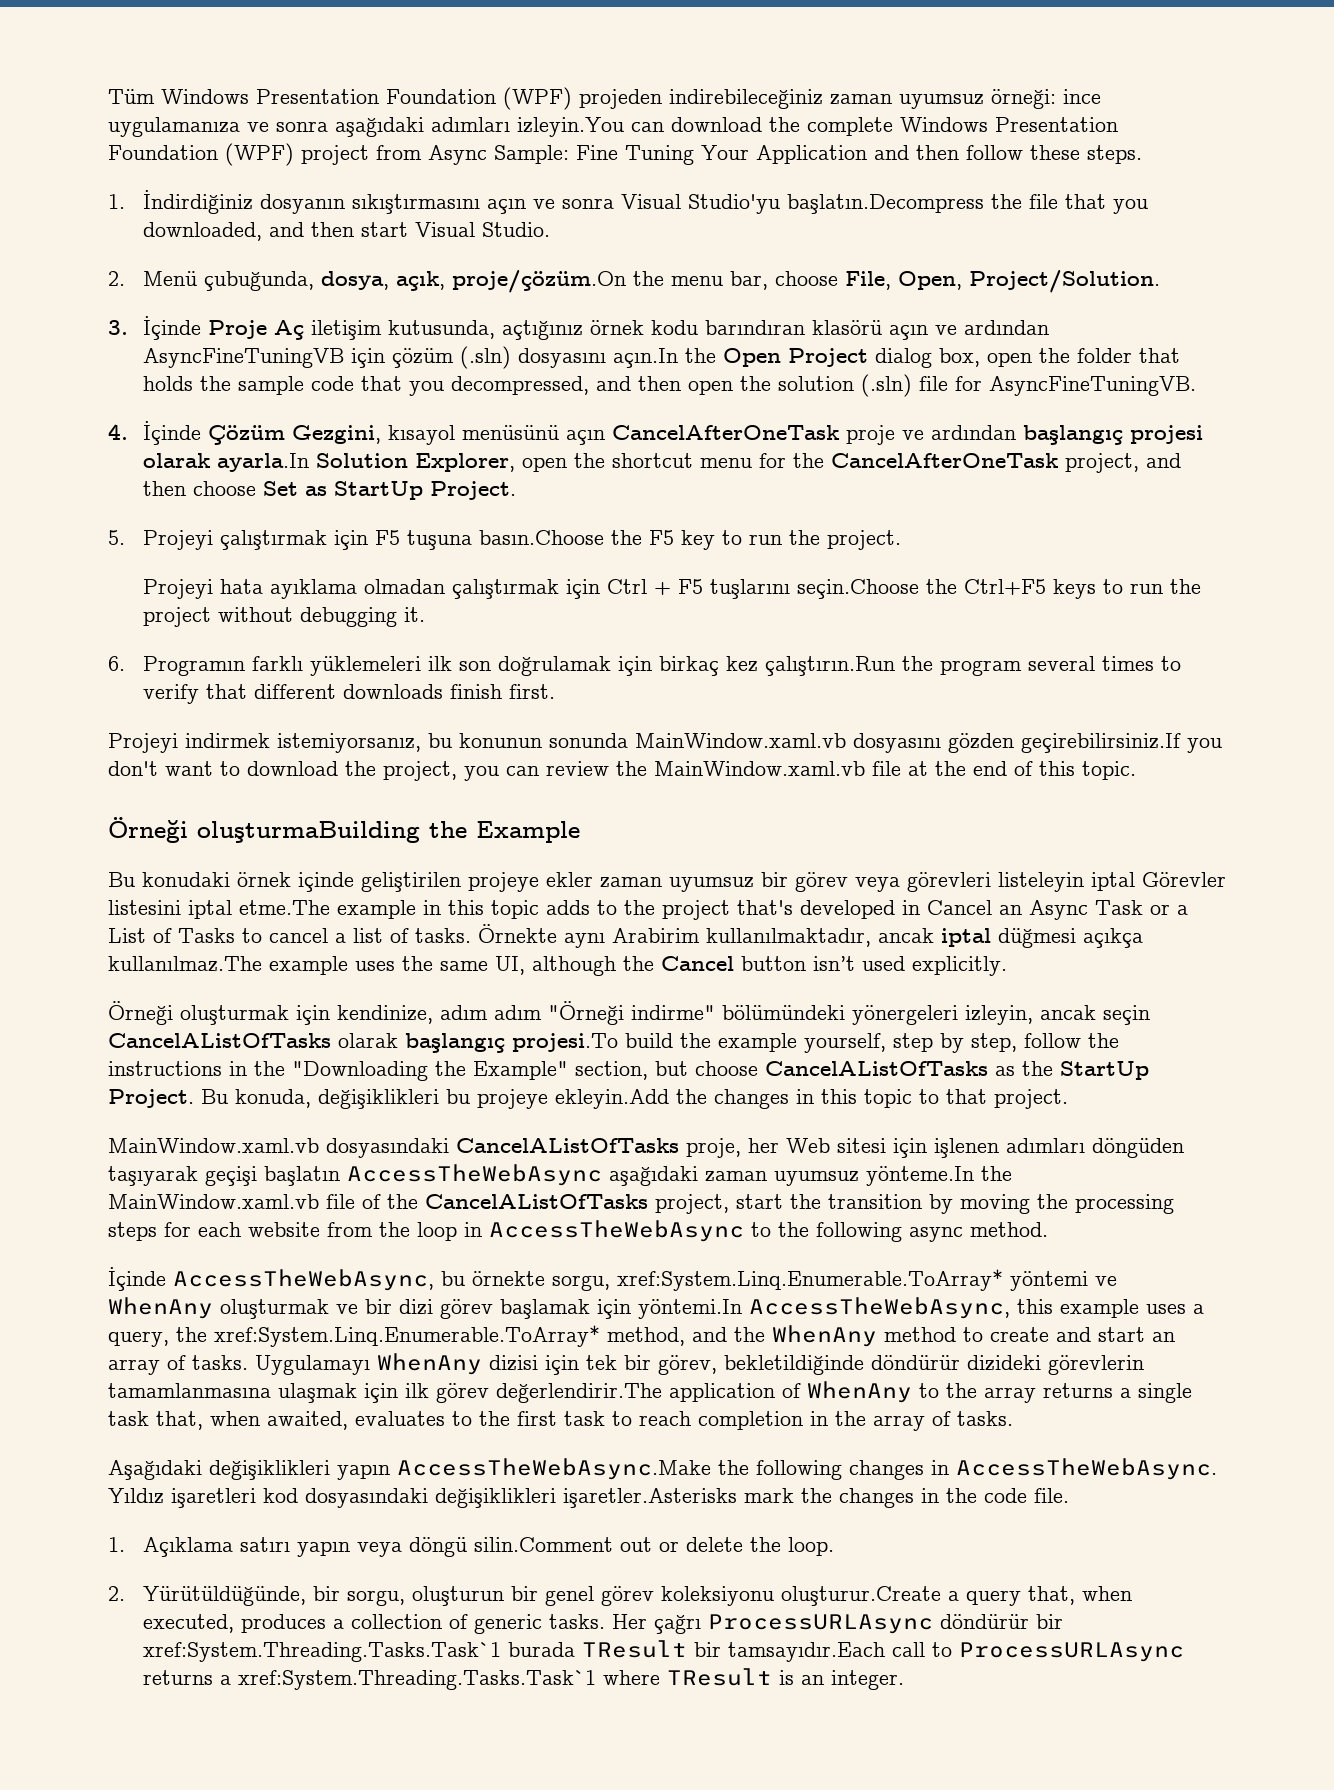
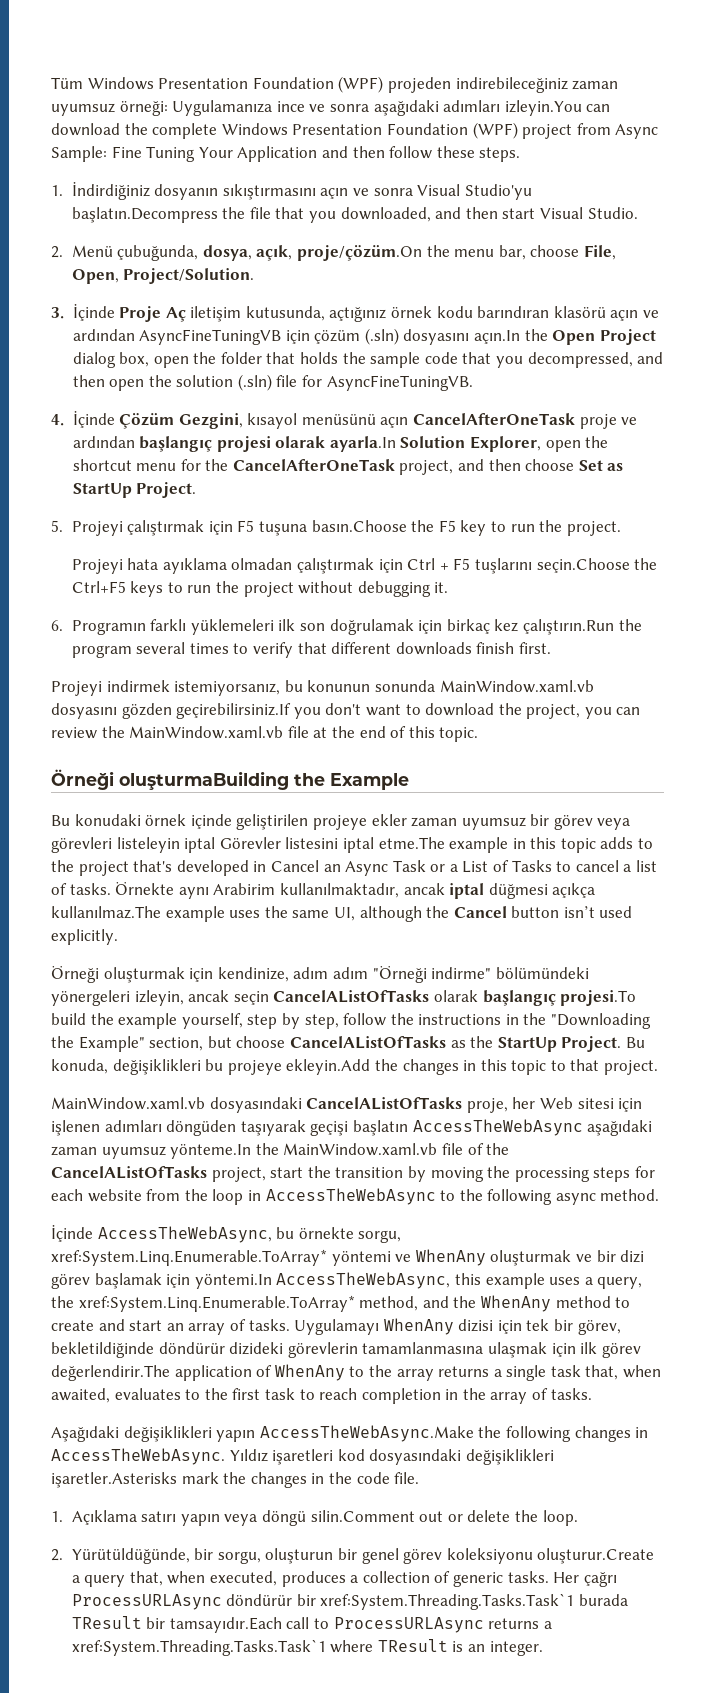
[1063,89,1101,104] [108,117,240,137] ince uygulamanıza -> [172,100,305,116] Uygulamanıza ince

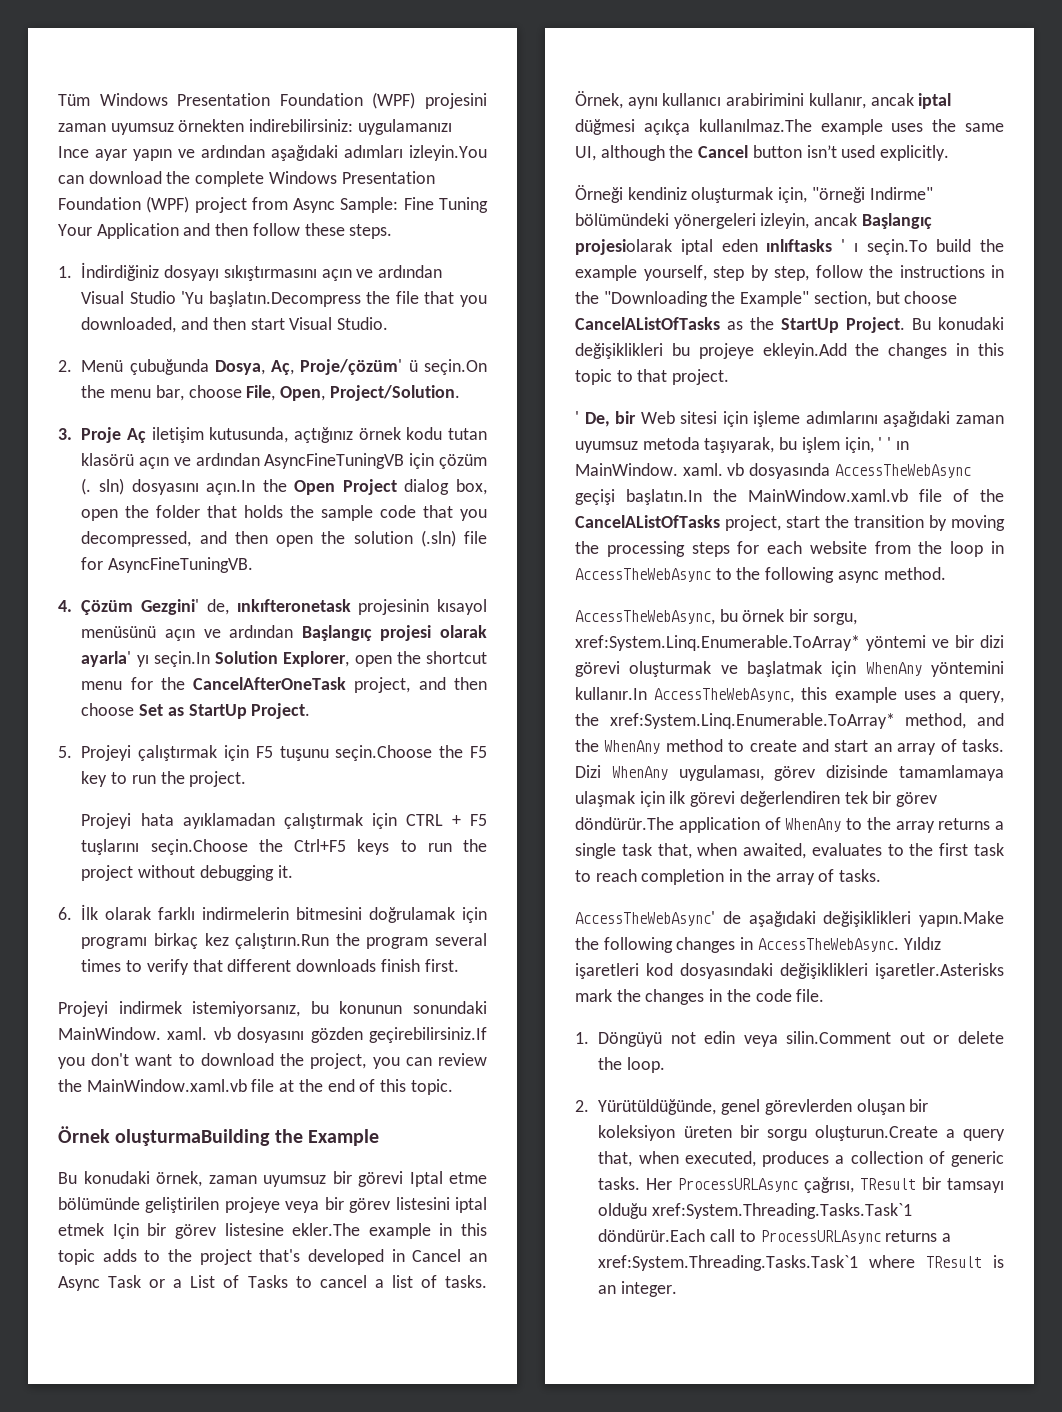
[387,77,619,93] [51,100,369,116] projeden indirebileceğiniz zaman uyumsuz örneği: Uygulamanıza ince ve sonra -> [425,93,487,109] [58,119,452,135] [58,145,265,161] projesini zaman uyumsuz örnekten indirebilirsiniz: uygulamanızı Ince ayar yapın ve ardından
[154,184,219,200] dosyanın -> [164,265,220,281] dosyayı
[373,184,532,200] sonra Visual Studio'yu -> [378,265,443,278] [81,291,204,304] ardından Visual Studio 'Yu
[117,245,422,261] çubuğunda, dosya, açık, proje/çözüm.On -> [129,359,487,375] çubuğunda Dosya, Aç, Proje/çözüm' ü seçin.On
[72,304,115,321] İçinde -> (72, 434) none
[477,306,550,318] barındıran -> [448,428,487,440] tutan
[364,328,399,345] (.sln) -> [81,478,125,495] (. sln)
[72,411,243,429] İçinde Çözüm Gezgini, -> [81,599,430,615] Çözüm Gezgini' de, ınkıfteronetask projesinin
[413,413,638,429] [72,436,213,452] CancelAfterOneTask proje ve ardından başlangıç -> [203,625,372,641] ve ardından Başlangıç
[329,436,396,452] ayarla.In -> [81,651,210,667] ayarla' yı seçin.In
[258,520,407,536] tuşuna basın.Choose -> [279,745,433,761] tuşunu seçin.Choose
[162,558,436,574] ayıklama olmadan çalıştırmak için Ctrl -> [182,813,443,829] ayıklamadan çalıştırmak için CTRL
[71,619,325,635] Programın farklı yüklemeleri ilk son -> [81,904,363,920] İlk olarak farklı indirmelerin bitmesini
(443, 627) none -> [81,937,148,949] programı
[374,680,594,693] sonunda MainWindow.xaml.vb -> [413,1001,487,1014] [58,1027,231,1040] sonundaki MainWindow. xaml. vb
[51,769,114,790] Örneği -> [58,1126,110,1143] Örnek
[145,814,631,830] [51,837,445,853] örnek içinde geliştirilen projeye ekler zaman uyumsuz bir görev veya görevleri listeleyin iptal Görevler listesini iptal etme.The -> [156,1171,487,1187] [58,1197,488,1213] [58,1223,361,1239] örnek, zaman uyumsuz bir görevi Iptal etme bölümünde geliştirilen projeye veya bir görev listesini iptal etmek Için bir görev listesine ekler.The
[115,882,399,899] Örnekte aynı Arabirim kullanılmaktadır, -> [575,91,866,109] Örnek, aynı kullanıcı arabirimini kullanır,
[103,966,589,983] [51,990,637,1006] oluşturmak için kendinize, adım adım "Örneği indirme" bölümündeki yönergeleri izleyin, ancak seçin CancelAListOfTasks olarak başlangıç projesi.To -> [627,187,933,203] [575,213,932,229] [575,239,928,255] kendiniz oluşturmak için, "örneği Indirme" bölümündeki yönergeleri izleyin, ancak Başlangıç projesiolarak iptal eden ınlıftasks ' ı seçin.To
[51,1059,108,1074] konuda, -> [938,317,1004,330] konudaki
[51,1097,643,1113] [51,1119,653,1136] [51,1144,252,1159] MainWindow.xaml.vb dosyasındaki CancelAListOfTasks proje, her Web sitesi için işlenen adımları döngüden taşıyarak geçişi başlatın AccessTheWebAsync aşağıdaki zaman uyumsuz yönteme.In -> [575,411,1004,427] [575,437,909,453] [575,463,971,479] [575,489,702,505] ' De, bir Web sitesi için işleme adımlarını aşağıdaki zaman uyumsuz metoda taşıyarak, bu işlem için, ' ' ın MainWindow. xaml. vb dosyasında AccessTheWebAsync geçişi başlatın.In
[51,1225,93,1242] İçinde -> (946, 573) none
[298,1227,354,1239] örnekte -> [742,609,809,622] örnek bir
[415,1249,645,1266] [51,1273,272,1289] WhenAny oluşturmak ve bir dizi görev başlamak için yöntemi.In -> [955,635,1004,648] [575,661,1004,677] [575,687,647,700] bir dizi görevi oluşturmak ve başlatmak için WhenAny yöntemini kullanır.In
[294,1318,621,1335] [51,1342,641,1358] [51,1365,170,1381] Uygulamayı WhenAny dizisi için tek bir görev, bekletildiğinde döndürür dizideki görevlerin tamamlanmasına ulaşmak için ilk görev değerlendirir.The -> [575,765,1004,781] [575,791,938,807] [575,817,674,830] Dizi WhenAny uygulaması, görev dizisinde tamamlamaya ulaşmak için ilk görevi değerlendiren tek bir görev döndürür.The
[51,1425,474,1442] Aşağıdaki değişiklikleri yapın AccessTheWebAsync.Make -> [575,911,1004,927] AccessTheWebAsync' de aşağıdaki değişiklikleri yapın.Make
[71,1510,306,1526] Açıklama satırı yapın veya döngü -> [598,1031,778,1047] Döngüyü not edin veya
[194,1548,655,1564] bir sorgu, oluşturun bir genel görev koleksiyonu oluşturur.Create -> [721,1099,929,1115] [598,1125,938,1141] genel görevlerden oluşan bir koleksiyon üreten bir sorgu oluşturun.Create
[583,1572,617,1587] [71,1593,628,1610] [71,1616,282,1633] çağrı ProcessURLAsync döndürür bir xref:System.Threading.Tasks.Task`1 burada TResult bir tamsayıdır.Each -> [678,1177,1004,1193] [598,1203,913,1219] [598,1229,706,1242] ProcessURLAsync çağrısı, TResult bir tamsayı olduğu xref:System.Threading.Tasks.Task`1 döndürür.Each

